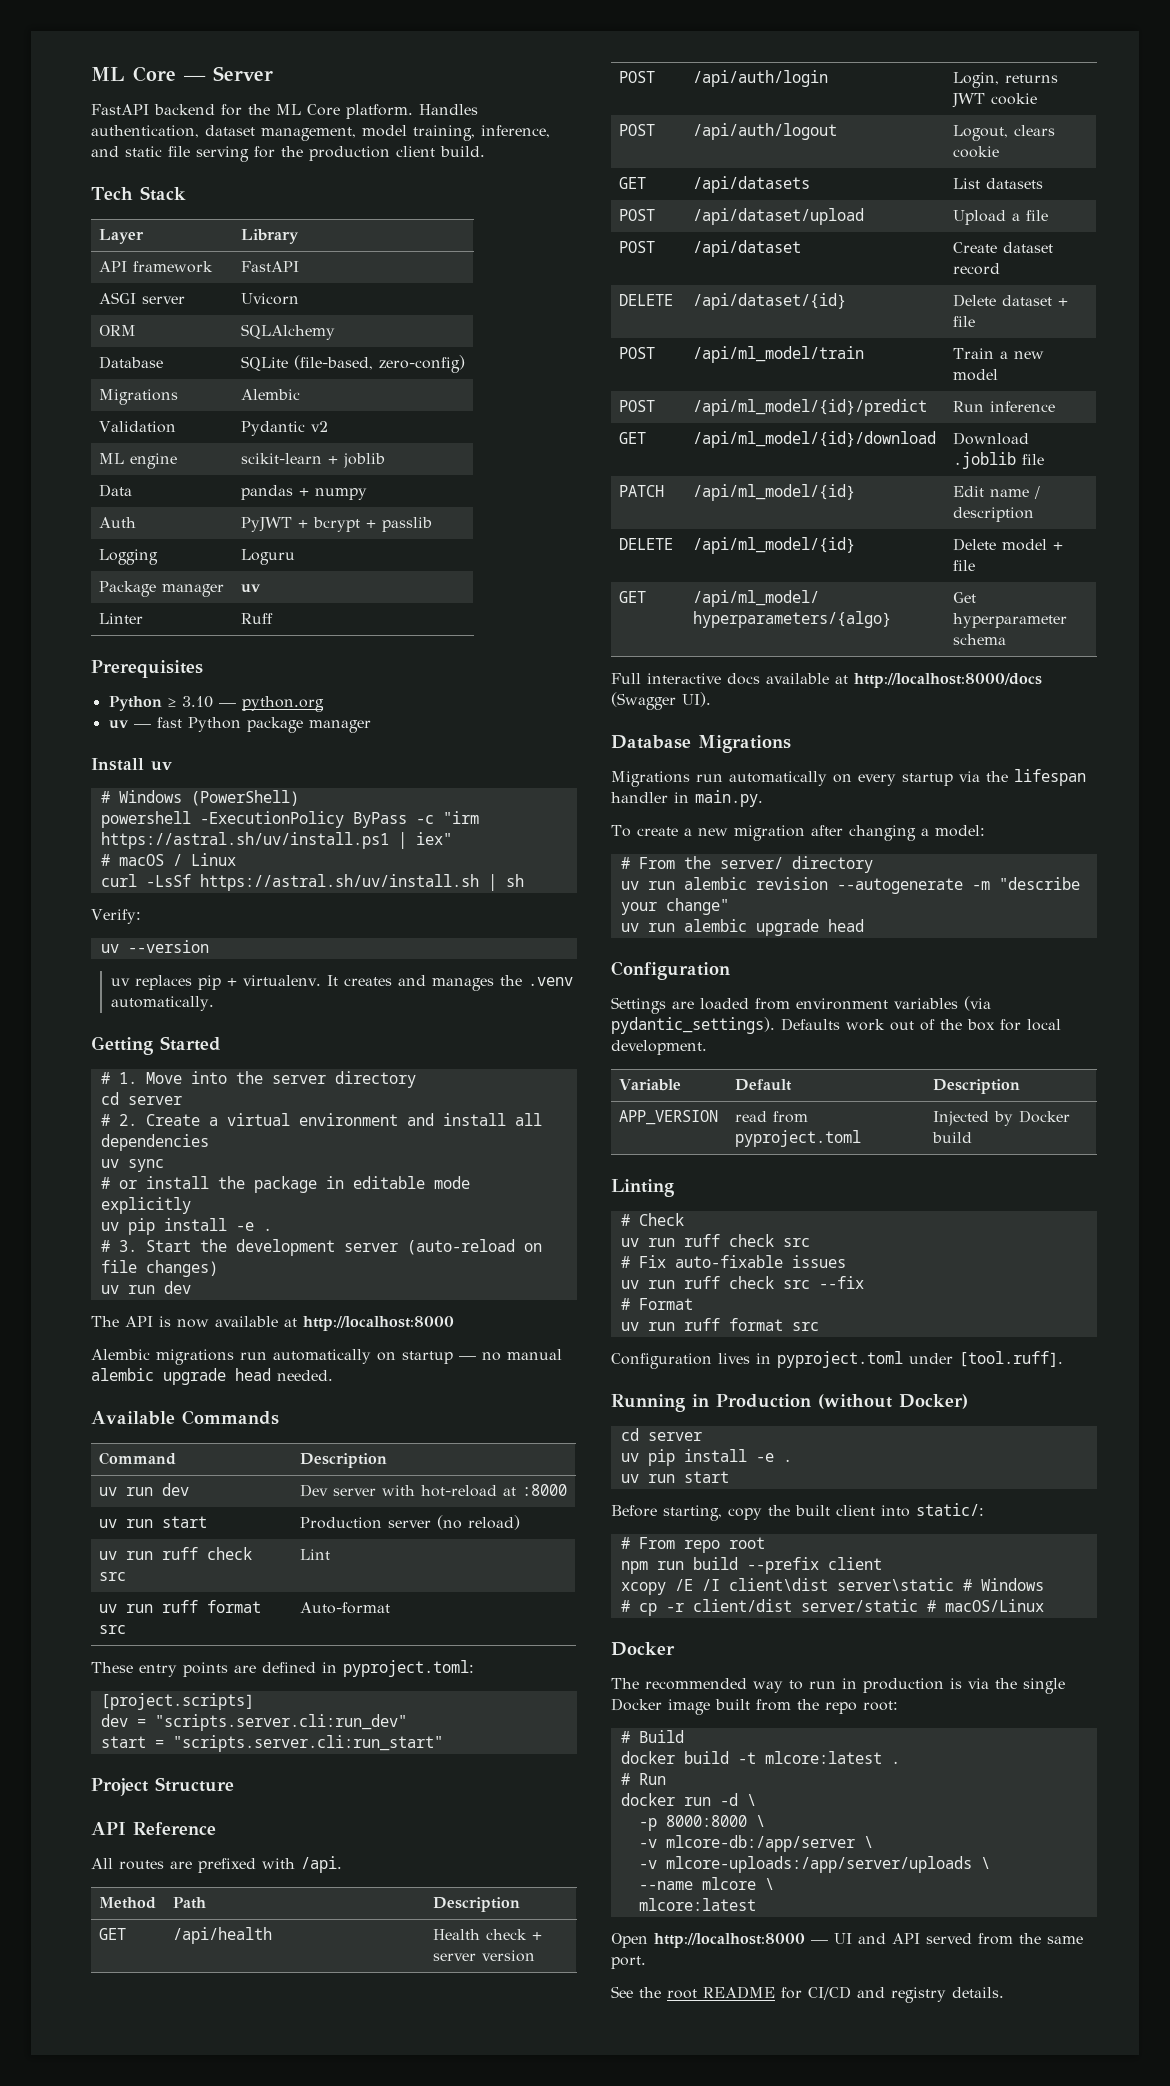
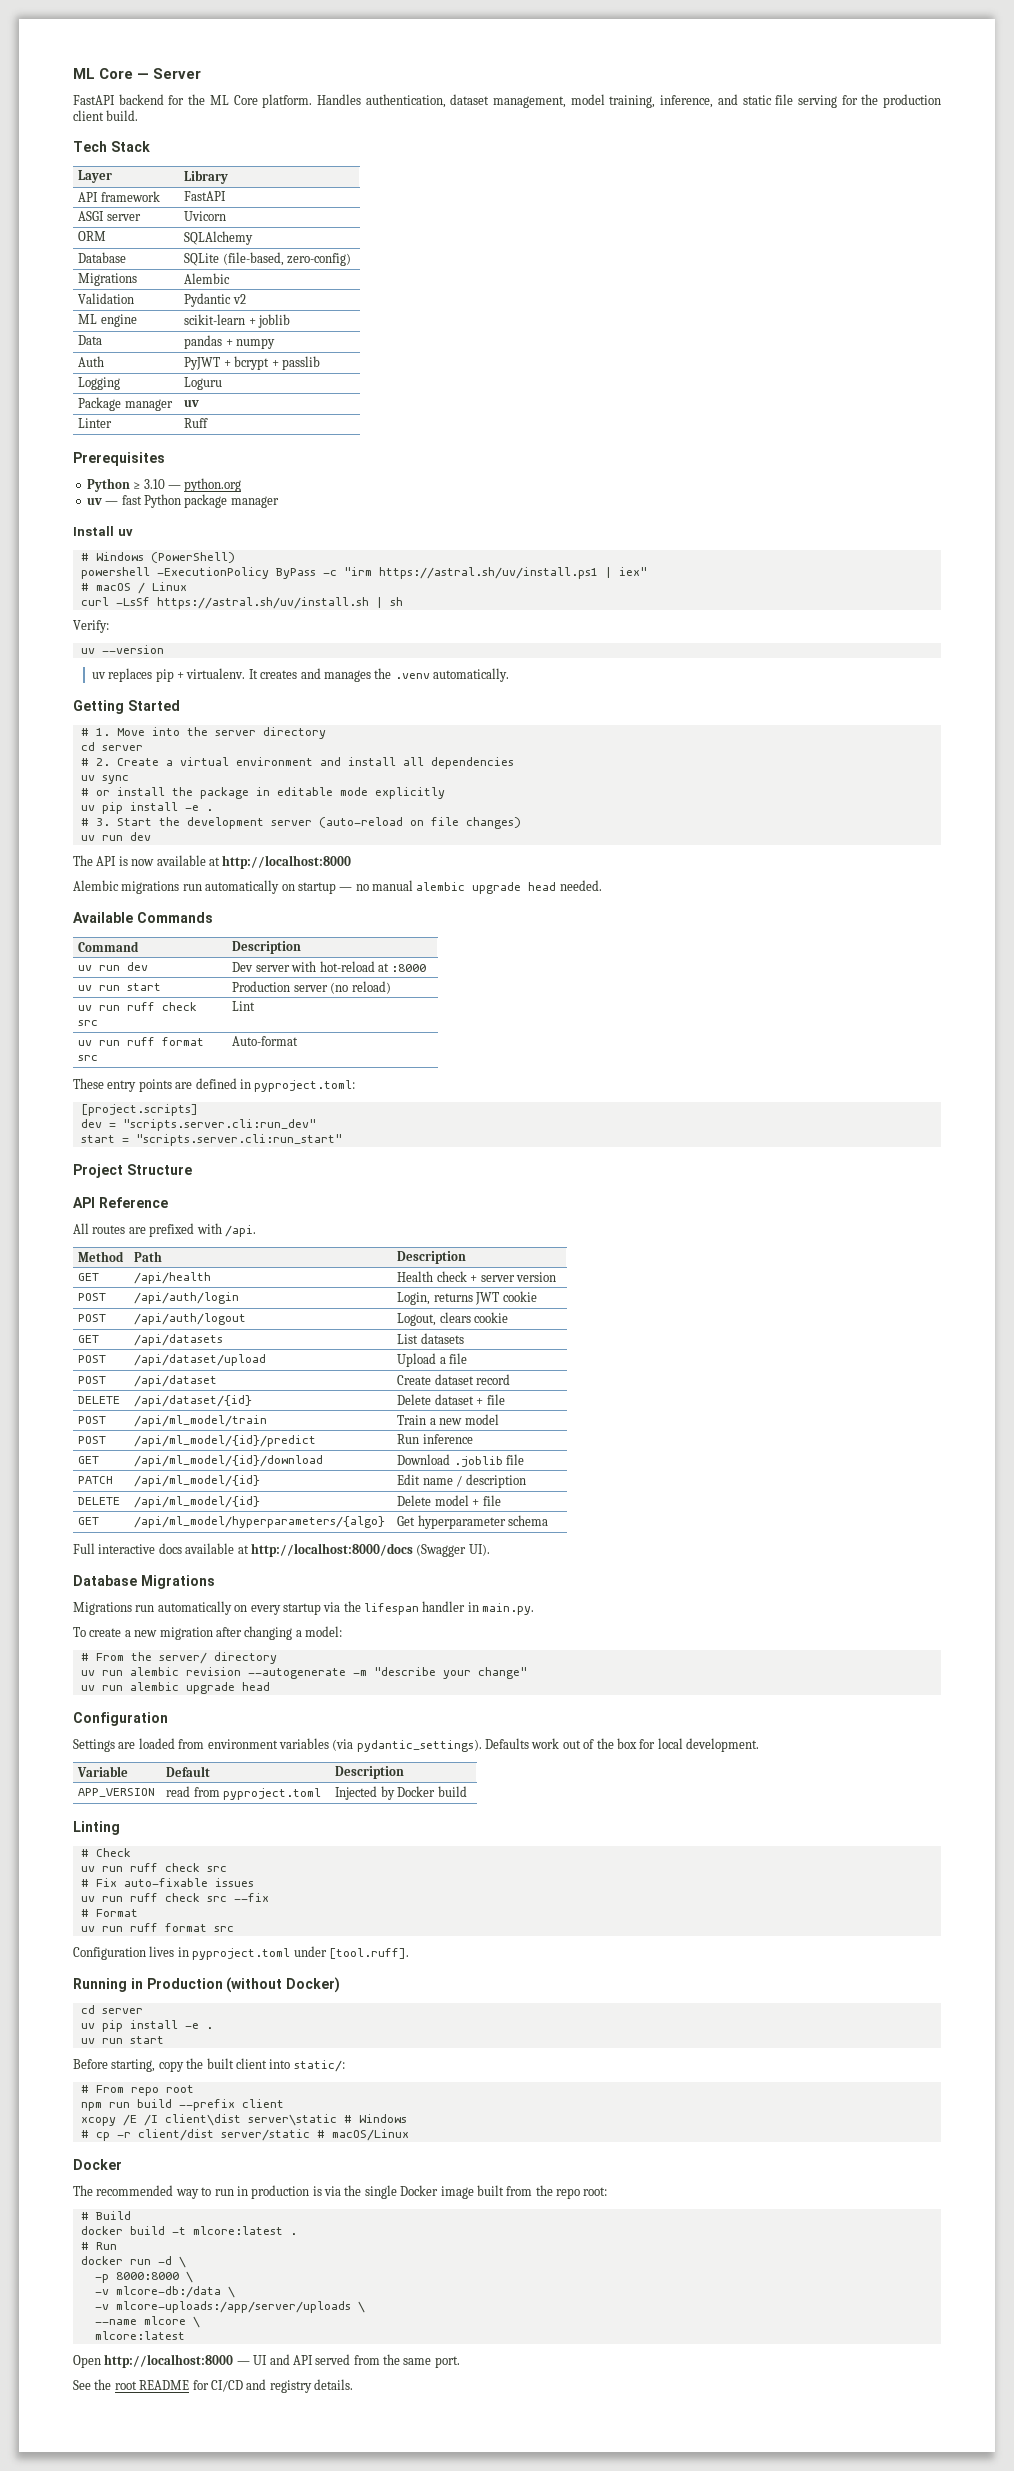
[665,1835,855,1852] mlcore-db:/app/server -> [115,2286,221,2298] mlcore-db:/data

